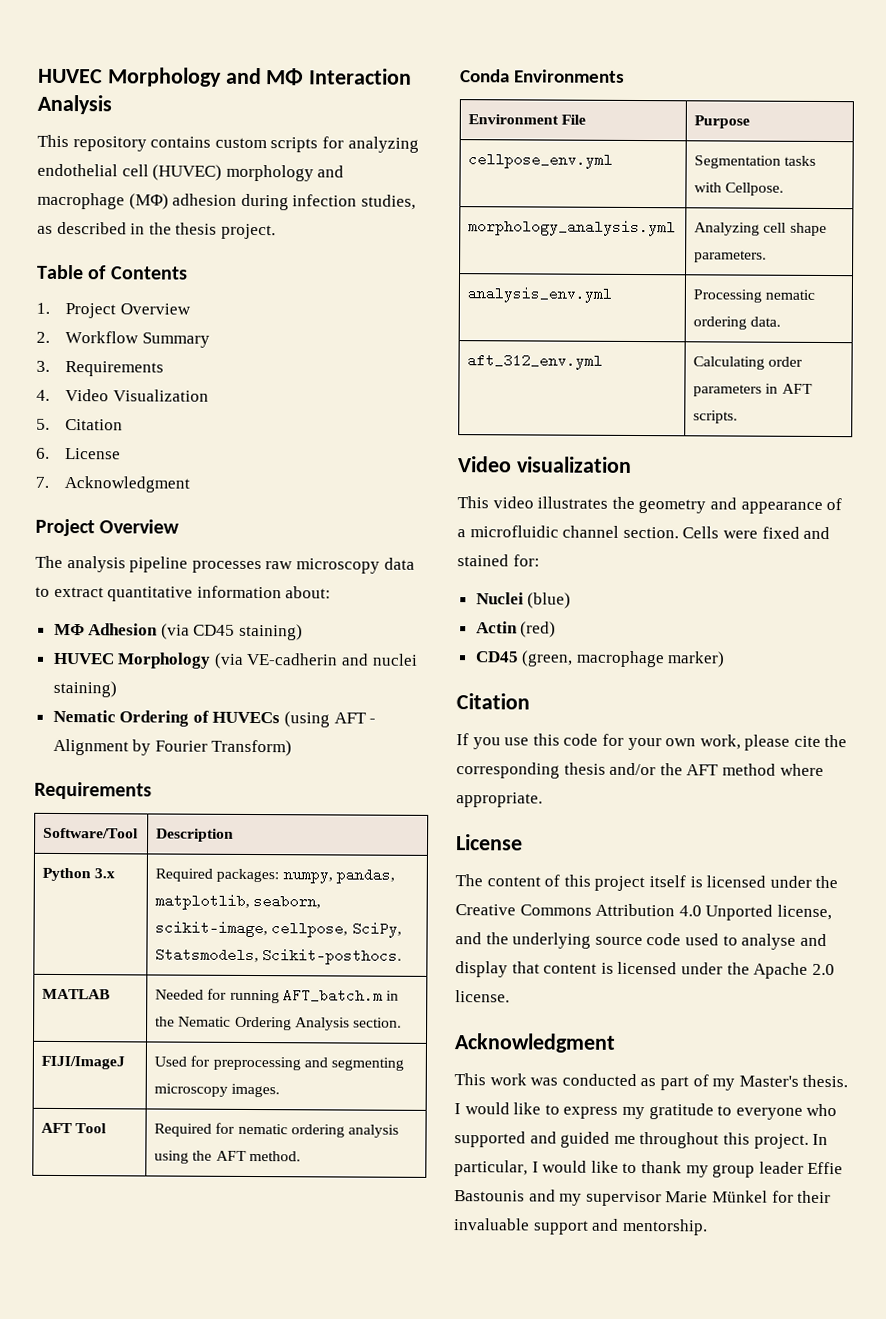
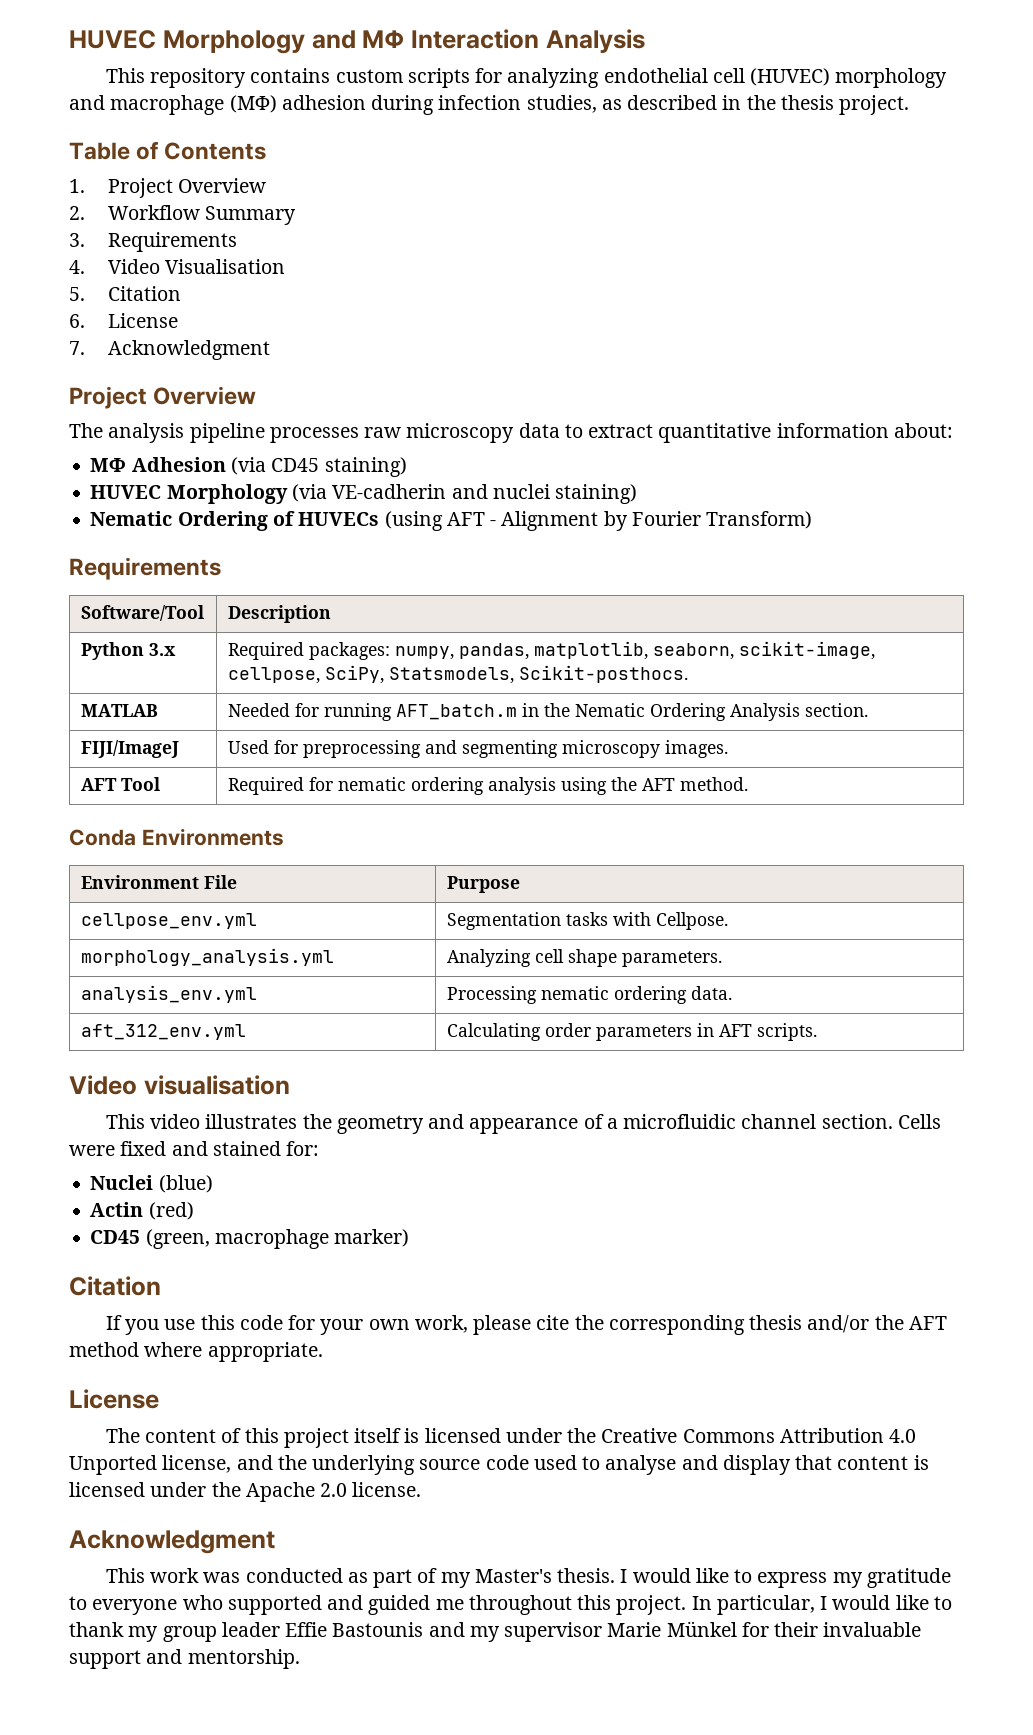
[113,389,210,402] Visualization -> [164,259,285,274] Visualisation
[515,456,632,473] visualization -> [143,1075,290,1095] visualisation

